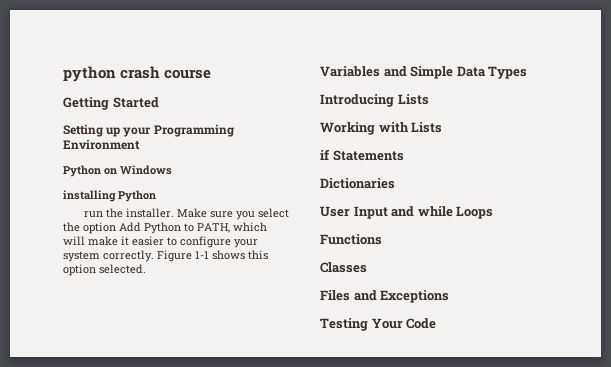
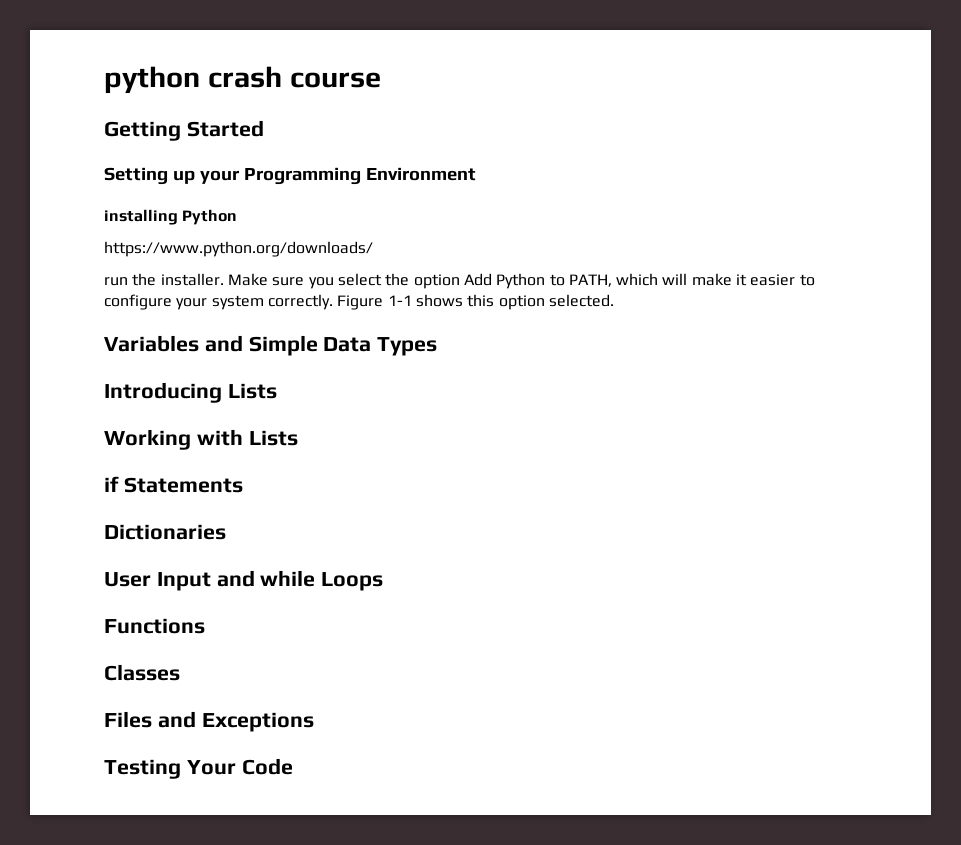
[63,165,172,177] // Python on Windows -> (476, 174) none
(156, 196) none -> [104,241,373,257] // https://www.python.org/downloads/

